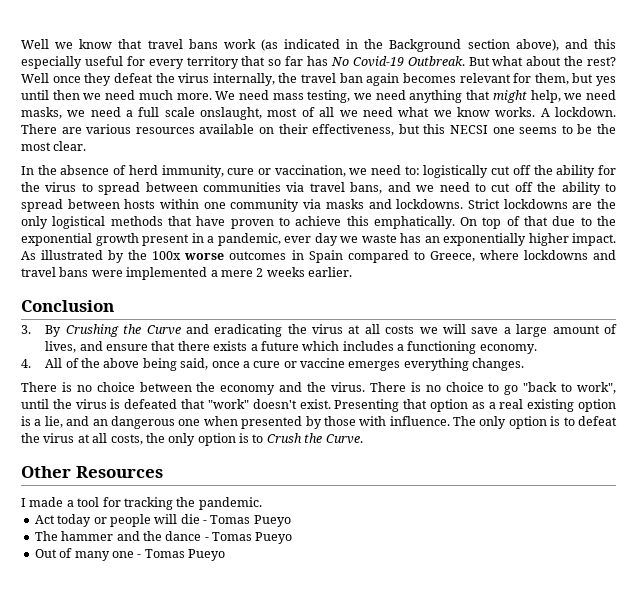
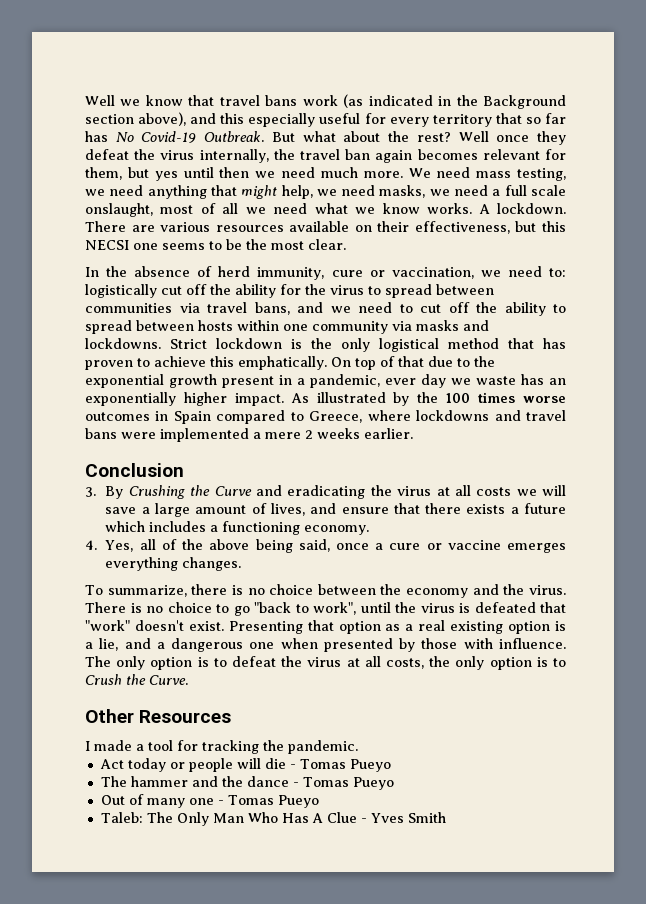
[503,199,593,209] lockdowns are -> [216,338,302,349] lockdown is
[110,216,226,226] methods that have -> [448,338,566,349] method that has
[152,251,182,260] 100x -> [446,392,516,403] 100 times
[45,358,63,368] All -> [105,539,156,552] Yes, all
[21,382,57,392] There -> [85,584,228,597] To summarize, there
[92,419,108,426] an -> [156,642,165,649] a
(225, 555) none -> [100,812,446,826] // Taleb: The Only Man Who Has A Clue - Yves Smith

